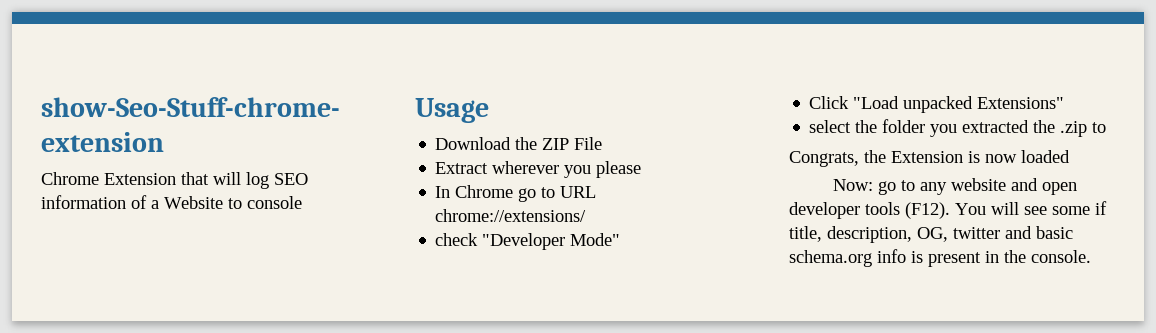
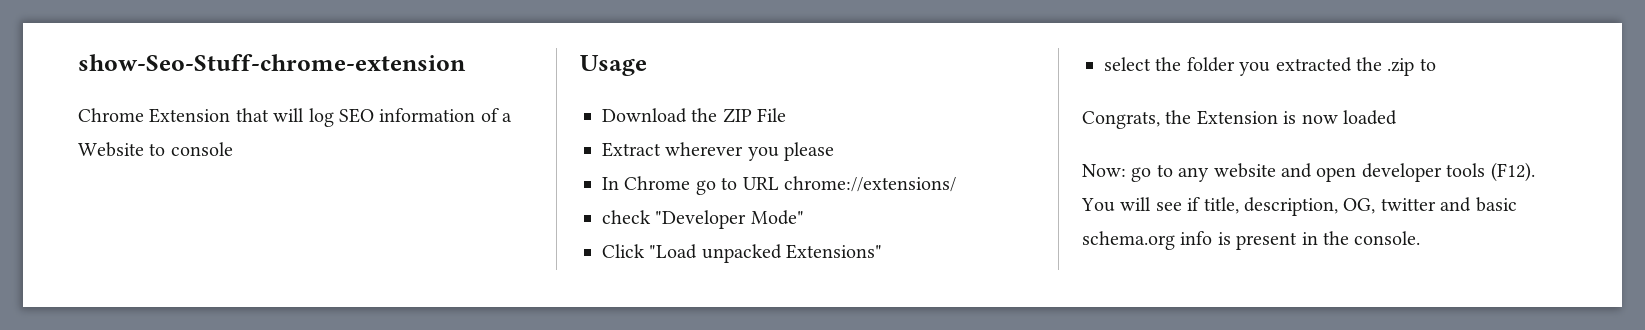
[1052,206,1090,215] some -> (1182, 206) none

